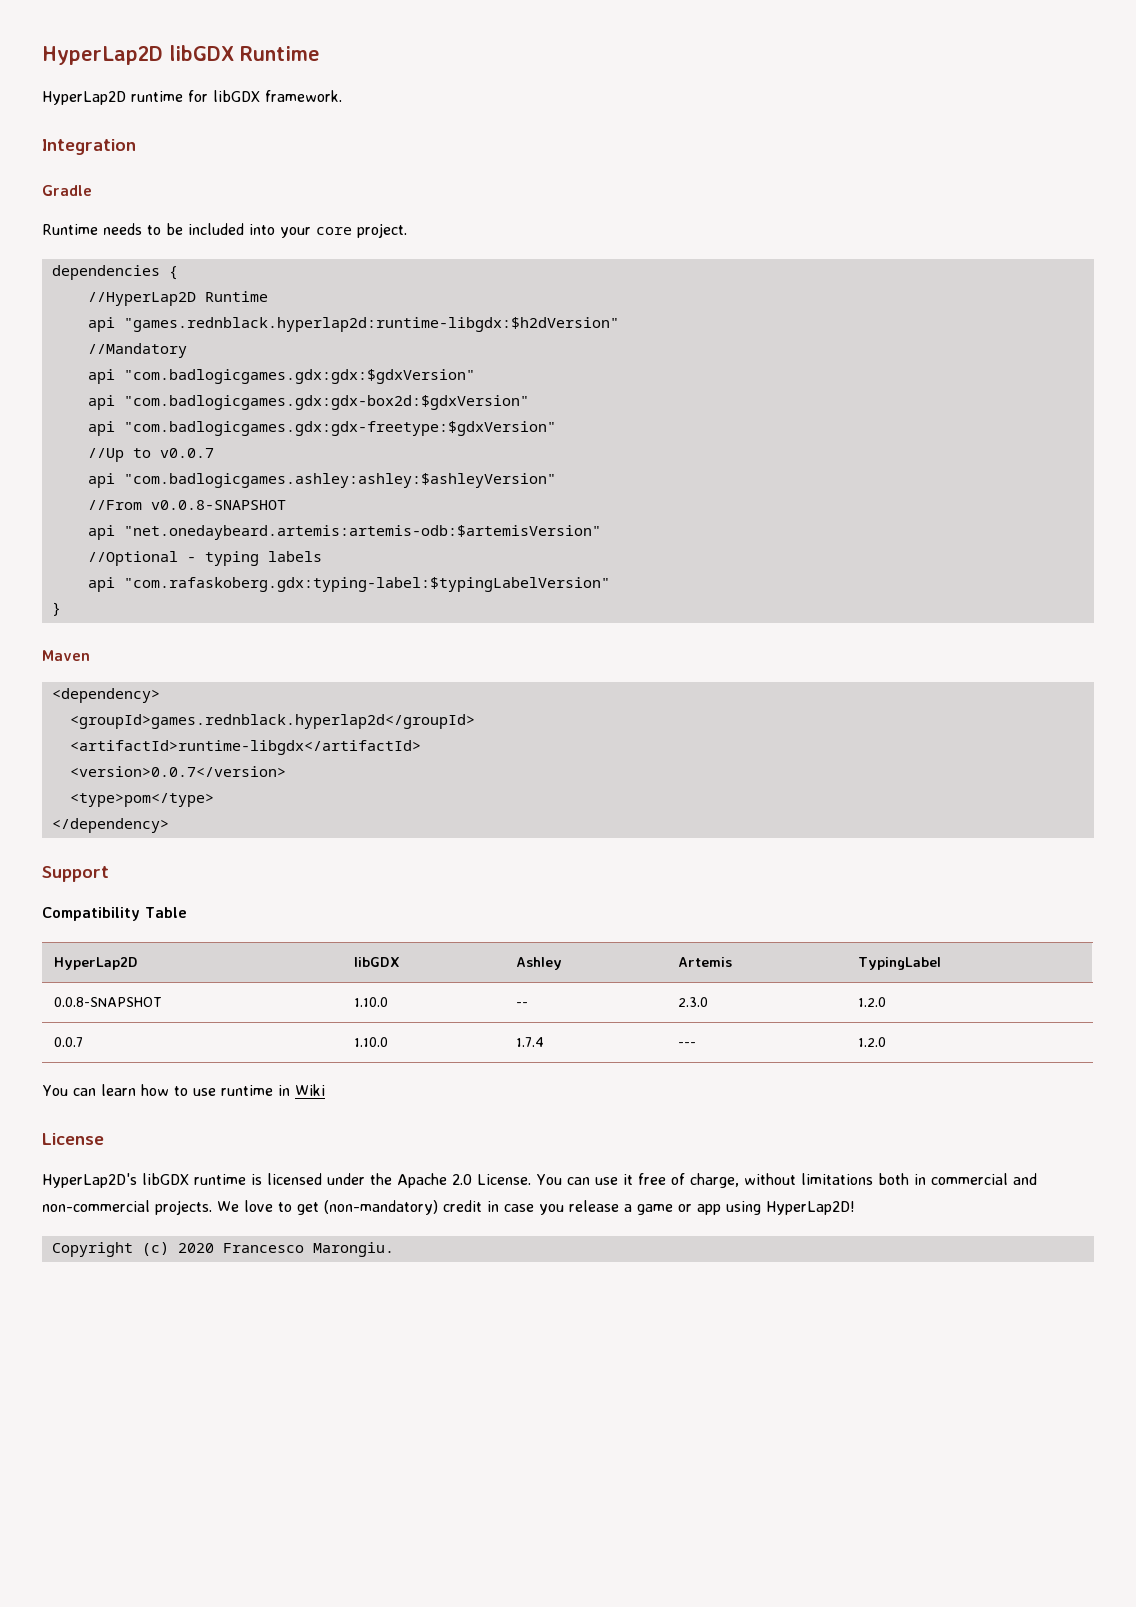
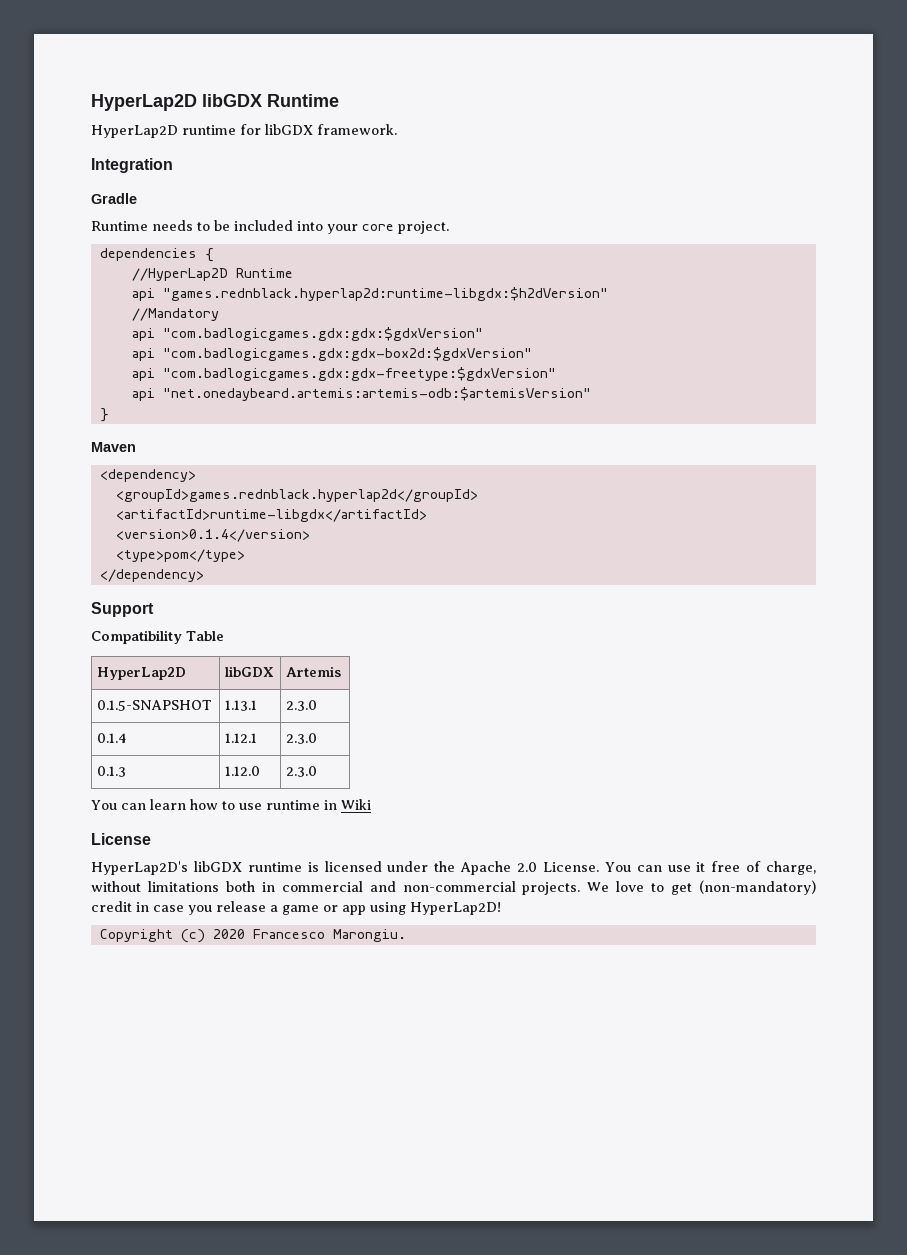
[87,448,214,462] [87,473,556,488] [87,500,286,510] [87,525,601,540] [87,551,322,566] [87,577,610,592] //Up to v0.0.7 // api "com.badlogicgames.ashley:ashley:$ashleyVersion" // //From v0.0.8-SNAPSHOT // api "net.onedaybeard.artemis:artemis-odb:$artemisVersion" // //Optional - typing labels // api "com.rafaskoberg.gdx:typing-label:$typingLabelVersion" -> [131,387,591,401] api "net.onedaybeard.artemis:artemis-odb:$artemisVersion"
[69,766,286,777] <version>0.0.7</version> -> [115,529,310,542] <version>0.1.4</version>
[516,957,563,970] [678,957,733,967] [858,957,942,970] [54,997,162,1007] [354,997,389,1007] [516,1002,529,1007] [678,997,709,1007] [858,997,887,1007] [54,1037,84,1047] [354,1037,389,1047] [516,1037,545,1047] [678,1042,697,1047] [858,1037,887,1047] Ashley | Artemis | TypingLabel // 0.0.8-SNAPSHOT | 1.10.0 | -- | 2.3.0 | 1.2.0 // 0.0.7 | 1.10.0 | 1.7.4 | --- | 1.2.0 -> [286,666,342,677] [97,700,213,711] [225,700,258,711] [286,700,318,711] [97,733,128,743] [225,733,258,743] [286,733,318,744] [97,766,127,777] [225,766,261,776] [286,766,318,777] Artemis // 0.1.5-SNAPSHOT | 1.13.1 | 2.3.0 // 0.1.4 | 1.12.1 | 2.3.0 // 0.1.3 | 1.12.0 | 2.3.0

